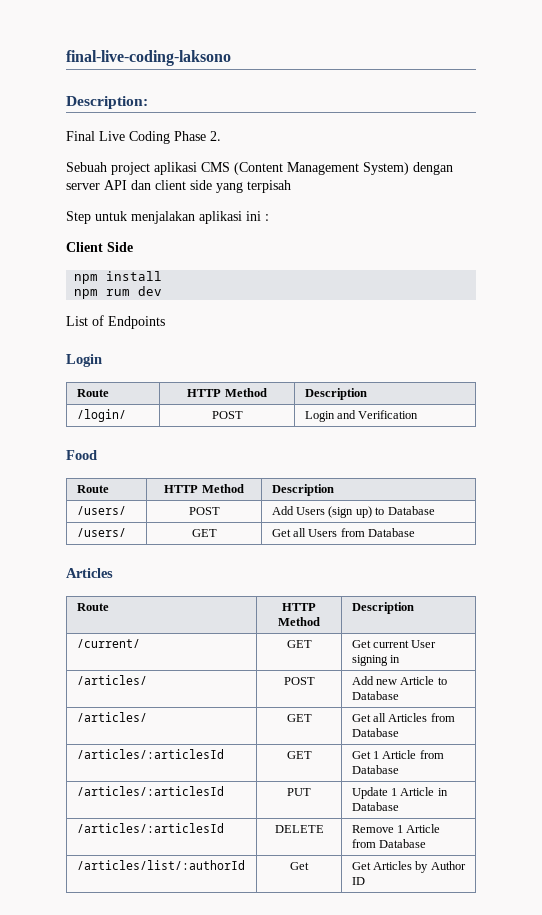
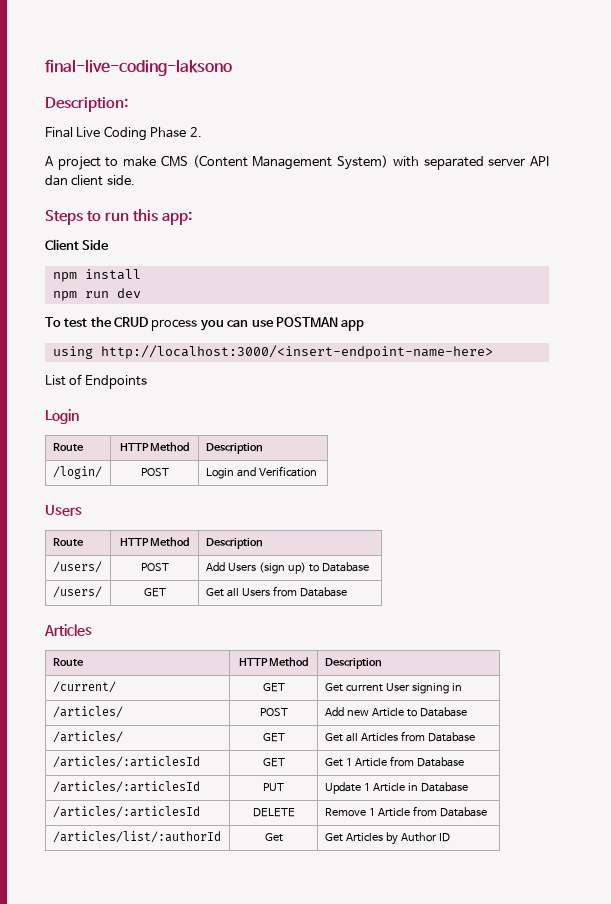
[66,162,197,175] Sebuah project aplikasi -> [45,156,157,170] A project to make
[413,162,453,175] dengan -> [392,156,484,170] with separated
[190,180,291,193] [66,211,269,224] side yang terpisah // Step untuk menjalakan aplikasi ini : -> [106,175,135,185] [45,209,192,225] side. // Steps to run this app:
[106,289,131,296] rum -> [84,291,109,298] run
(163, 291) none -> [45,317,365,331] [52,345,493,359] // To test the CRUD process you can use POSTMAN app // using http://localhost:3000/<insert-endpoint-name-here>
[66,450,97,460] Food -> [45,505,82,516] Users

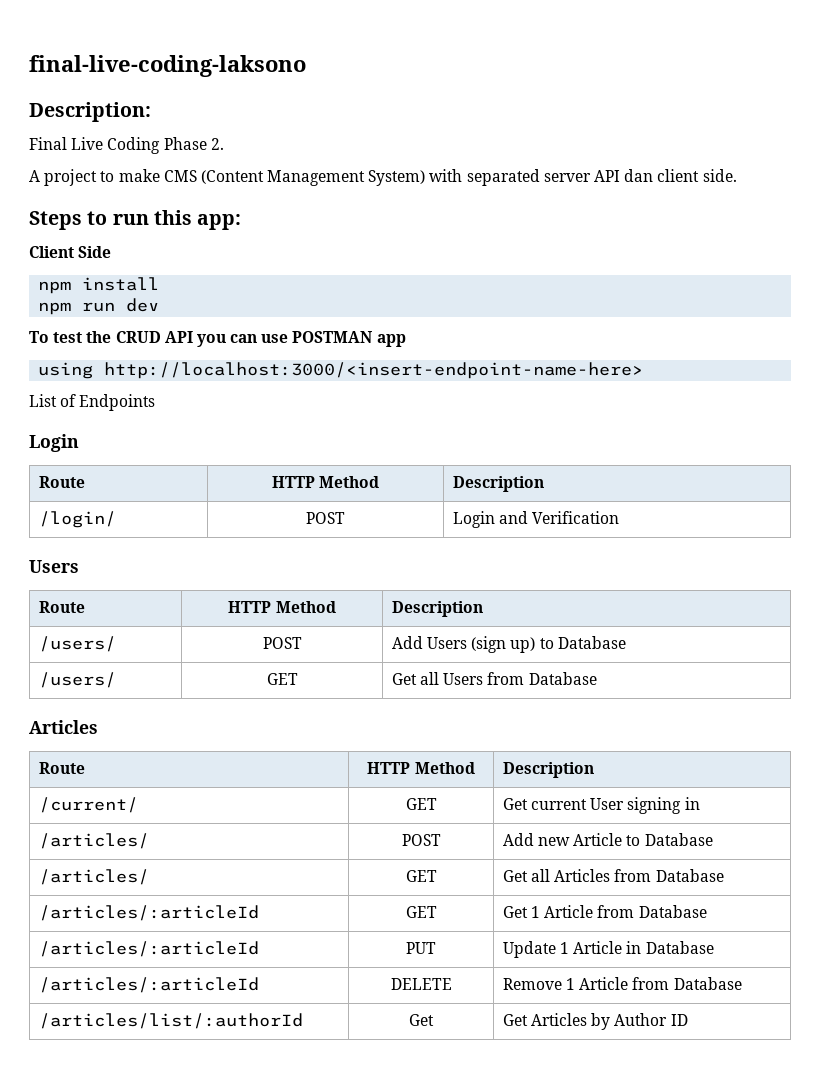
[151,319,198,331] process -> [164,331,193,343] API
[52,756,200,768] /articles/:articlesId -> [38,905,259,921] /articles/:articleId
[52,781,200,793] /articles/:articlesId -> [38,941,259,957] /articles/:articleId
[52,806,200,818] /articles/:articlesId -> [38,977,259,993] /articles/:articleId

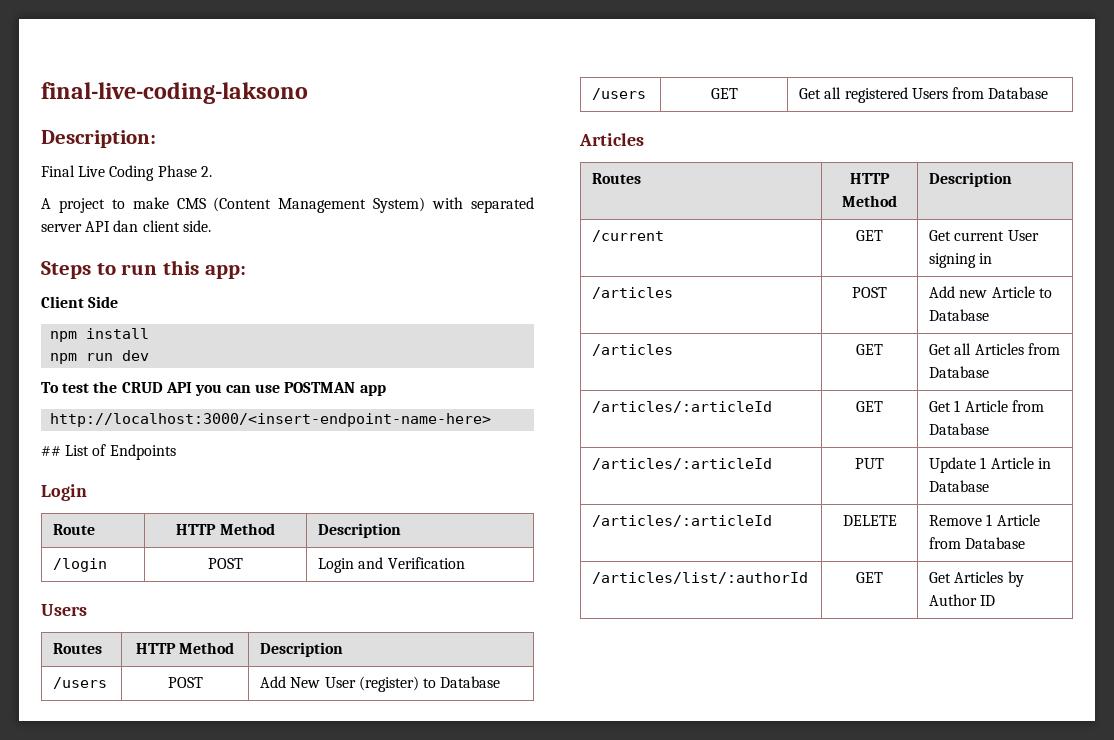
[38,362,94,379] using -> (386, 390) none
(644, 370) none -> [41,446,61,456] ##
[38,511,116,528] /login/ -> [53,558,108,572] /login
[38,601,85,613] [228,601,336,613] [391,601,483,617] [38,636,116,652] [262,637,302,649] [391,636,626,653] [38,672,116,688] [266,673,298,685] [391,672,440,685] Route | HTTP Method | Description // /users/ | POST | Add Users (sign up) to Database // /users/ | GET | Get all -> [53,643,103,654] [135,642,235,654] [260,642,344,657] [53,677,108,689] [167,677,203,688] [260,676,501,692] [592,88,647,100] [710,88,738,99] [799,87,908,103] Routes | HTTP Method | Description // /users | POST | Add New User (register) to Database // /users | GET | Get all registered
[38,762,85,774] [367,762,475,774] [502,762,594,778] [38,797,138,813] Route | HTTP Method | Description // /current/ -> [592,173,642,184] [850,173,890,184] [842,195,897,207] [929,172,1013,187] [592,230,665,242] Routes | HTTP Method | Description // /current
[38,833,149,849] /articles/ -> [592,287,674,299] /articles
[38,869,149,885] /articles/ -> [592,344,674,356] /articles
[409,1014,434,1026] Get -> [856,572,883,583] GET

